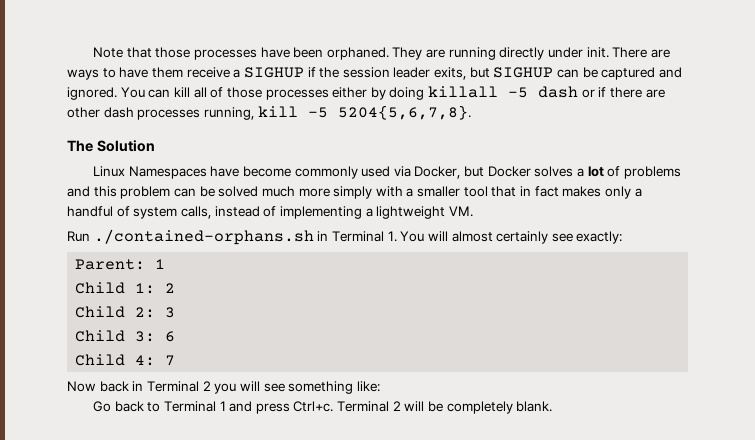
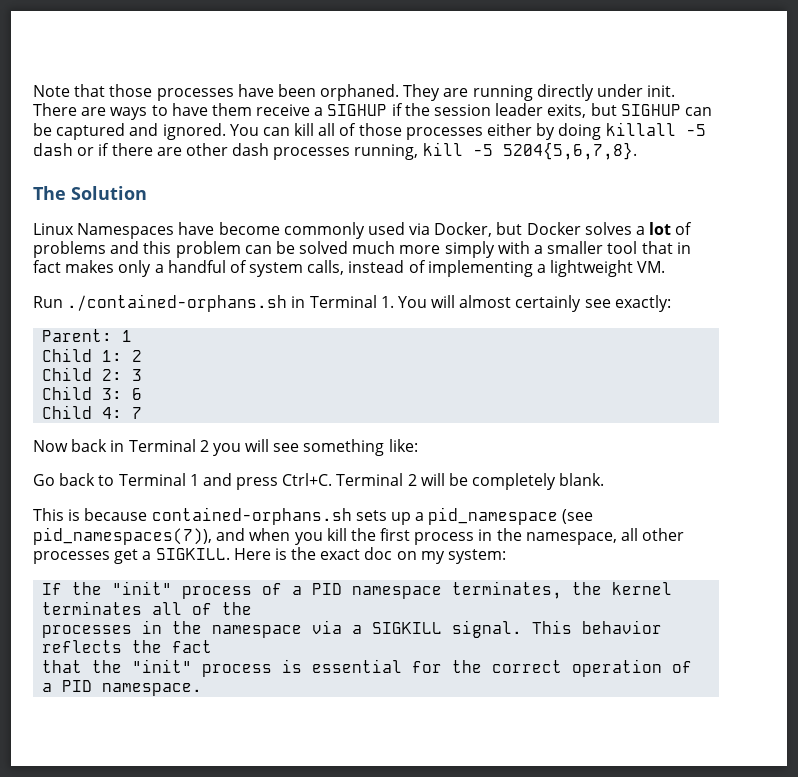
[293,401,334,412] Ctrl+c. -> [282,473,333,486] Ctrl+C.
(553, 406) none -> [33,507,594,525] [33,527,685,545] [33,547,507,564] [42,581,673,599] [42,601,253,615] [42,620,663,638] [42,640,213,653] [42,659,693,677] [42,680,203,696] // This is because contained-orphans.sh sets up a pid_namespace (see pid_namespaces(7)), and when you kill the first process in the namespace, all other processes get a SIGKILL. Here is the exact doc on my system: // If the "init" process of a PID namespace terminates, the kernel terminates all of the // processes in the namespace via a SIGKILL signal. This behavior reflects the fact // that the "init" process is essential for the correct operation of a PID namespace.

